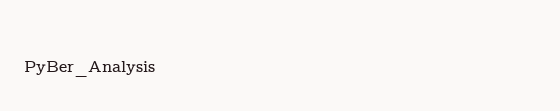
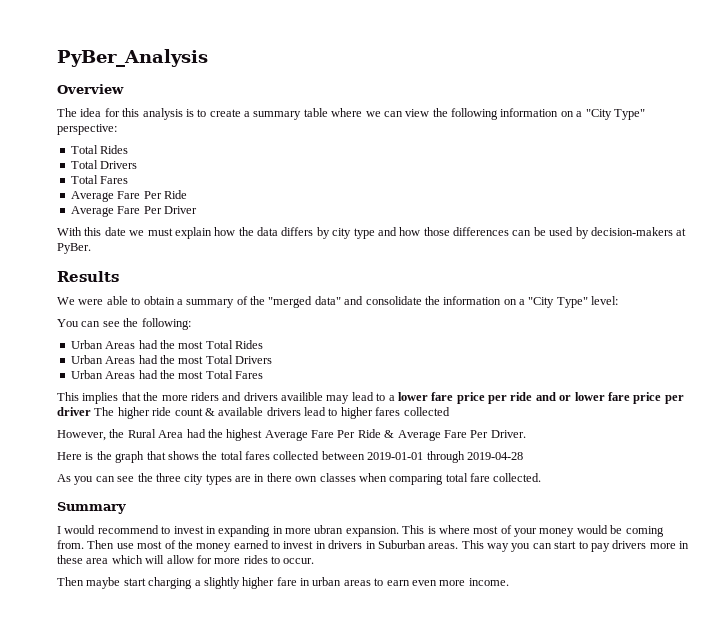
(155, 69) none -> [57,84,124,94] [57,108,645,120] [57,124,117,135] [70,145,129,154] [70,160,138,169] [70,175,129,184] [70,190,187,202] [70,206,197,217] [57,227,687,239] [57,243,91,254] [57,271,119,282] [57,296,619,308] [57,318,191,330] [70,340,263,349] [70,355,272,364] [70,370,263,379] [57,392,684,404] [57,407,450,419] [57,429,526,441] [57,451,523,463] [57,473,542,485] [57,502,126,514] [57,525,664,537] [57,540,689,552] [57,555,315,564] [57,577,509,589] // Overview // The idea for this analysis is to create a summary table where we can view the following information on a "City Type" perspective: // Total Rides // Total Drivers // Total Fares // Average Fare Per Ride // Average Fare Per Driver // With this date we must explain how the data differs by city type and how those differences can be used by decision-makers at PyBer. // Results // We were able to obtain a summary of the "merged data" and consolidate the information on a "City Type" level: // You can see the following: // Urban Areas had the most Total Rides // Urban Areas had the most Total Drivers // Urban Areas had the most Total Fares // This implies that the more riders and drivers availible may lead to a lower fare price per ride and or lower fare price per driver The higher ride count & available drivers lead to higher fares collected // However, the Rural Area had the highest Average Fare Per Ride & Average Fare Per Driver. // Here is the graph that shows the total fares collected between 2019-01-01 through 2019-04-28 // As you can see the three city types are in there own classes when comparing total fare collected. // Summary // I would recommend to invest in expanding in more ubran expansion. This is where most of your money would be coming from. Then use most of the money earned to invest in drivers in Suburban areas. This way you can start to pay drivers more in these area which will allow for more rides to occur. // Then maybe start charging a slightly higher fare in urban areas to earn even more income.

